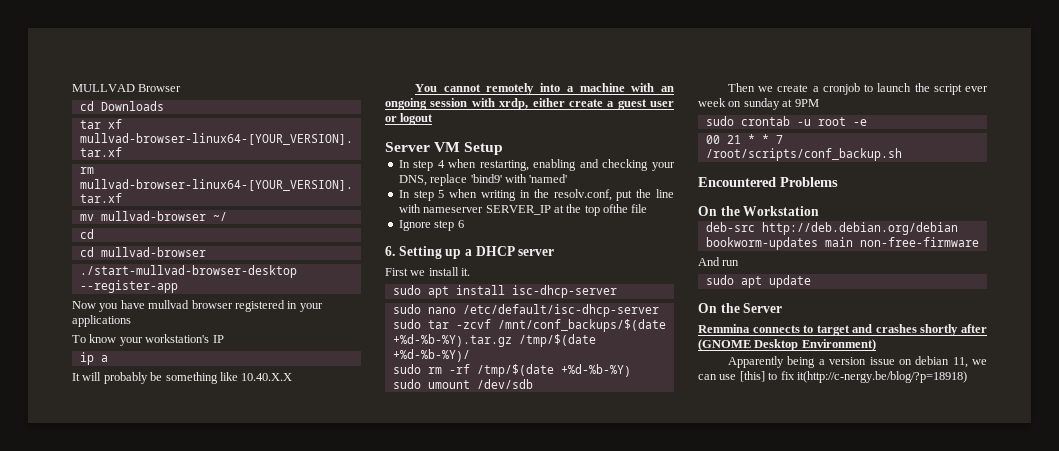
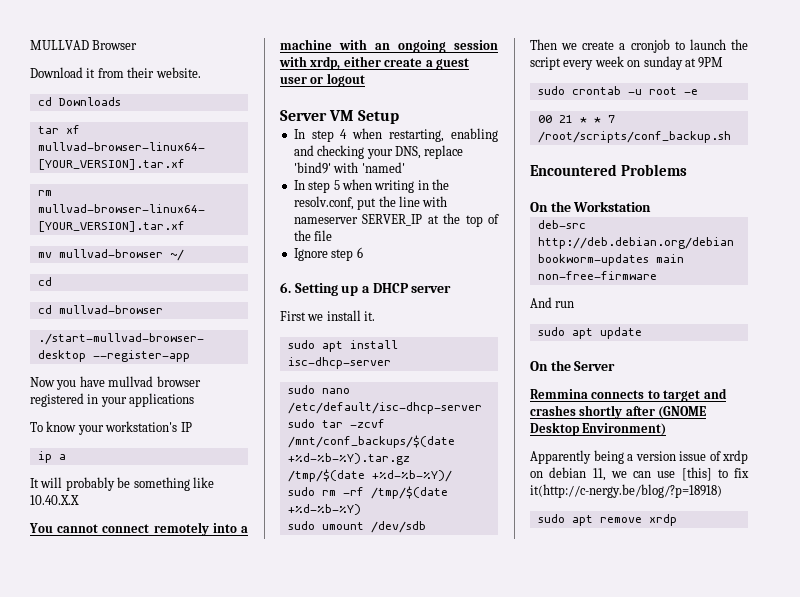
(182, 88) none -> [30,67,201,78] // Download it from their website.
(481, 88) none -> [102,524,150,533] connect
[603,204,628,213] ofthe -> [487,214,499,224] [293,230,311,241] of the
[965,86,988,92] ever -> [563,60,594,70] every
(895, 361) none -> [709,450,748,464] of xrdp
(967, 377) none -> [537,514,677,526] // sudo apt remove xrdp

